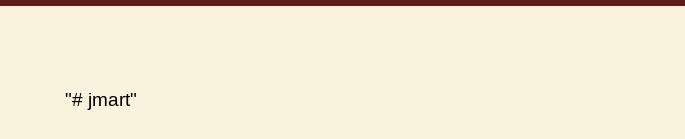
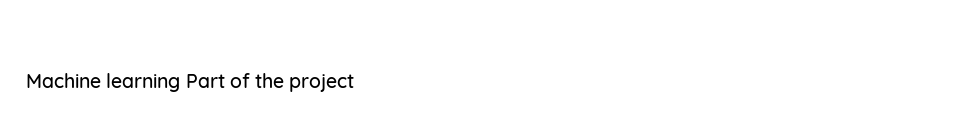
[65,93,138,110] "# jmart" -> [26,73,355,92] Machine learning Part of the project

